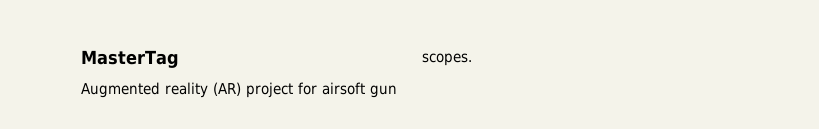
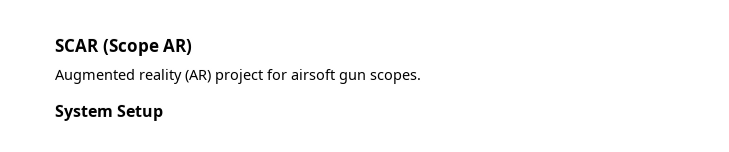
[81,50,179,68] MasterTag -> [55,38,194,56] SCAR (Scope AR)
(472, 59) none -> [54,104,164,121] // System Setup

